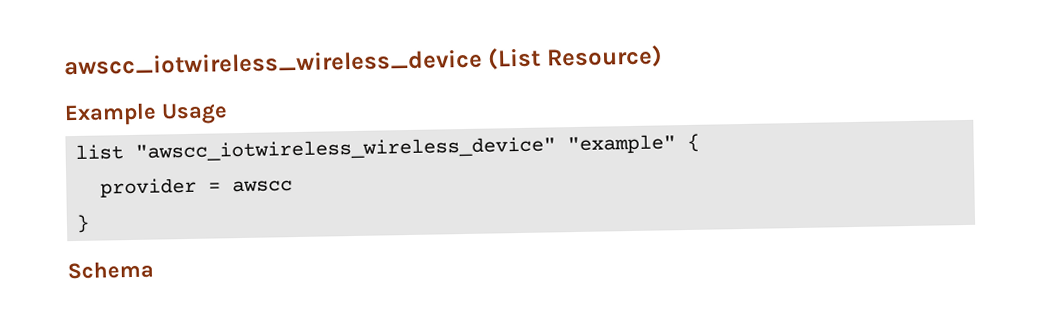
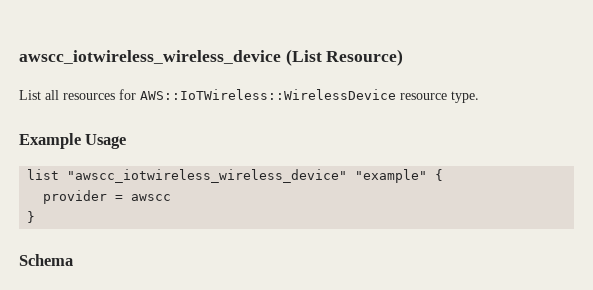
(663, 56) none -> [19,89,479,103] // List all resources for AWS::IoTWireless::WirelessDevice resource type.

